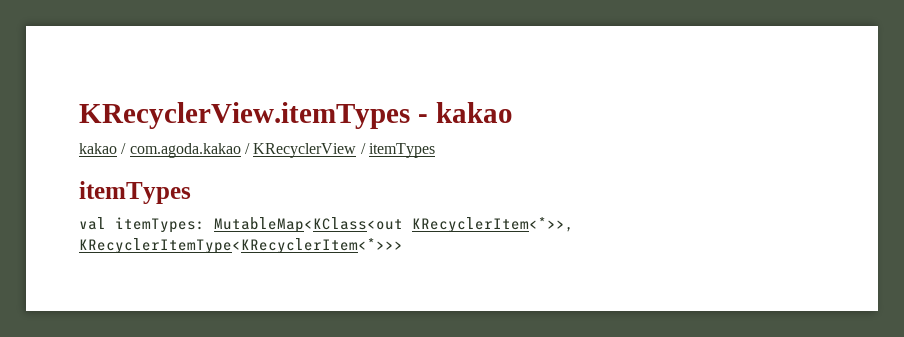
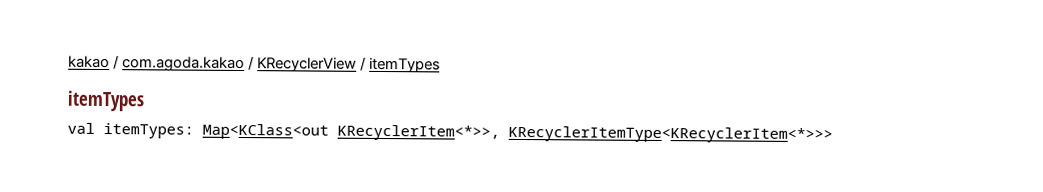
[79,102,513,129] KRecyclerView.itemTypes - kakao // -> (68, 62) none
[214,217,403,233] MutableMap<KClass<out -> [202,123,329,140] Map<KClass<out

